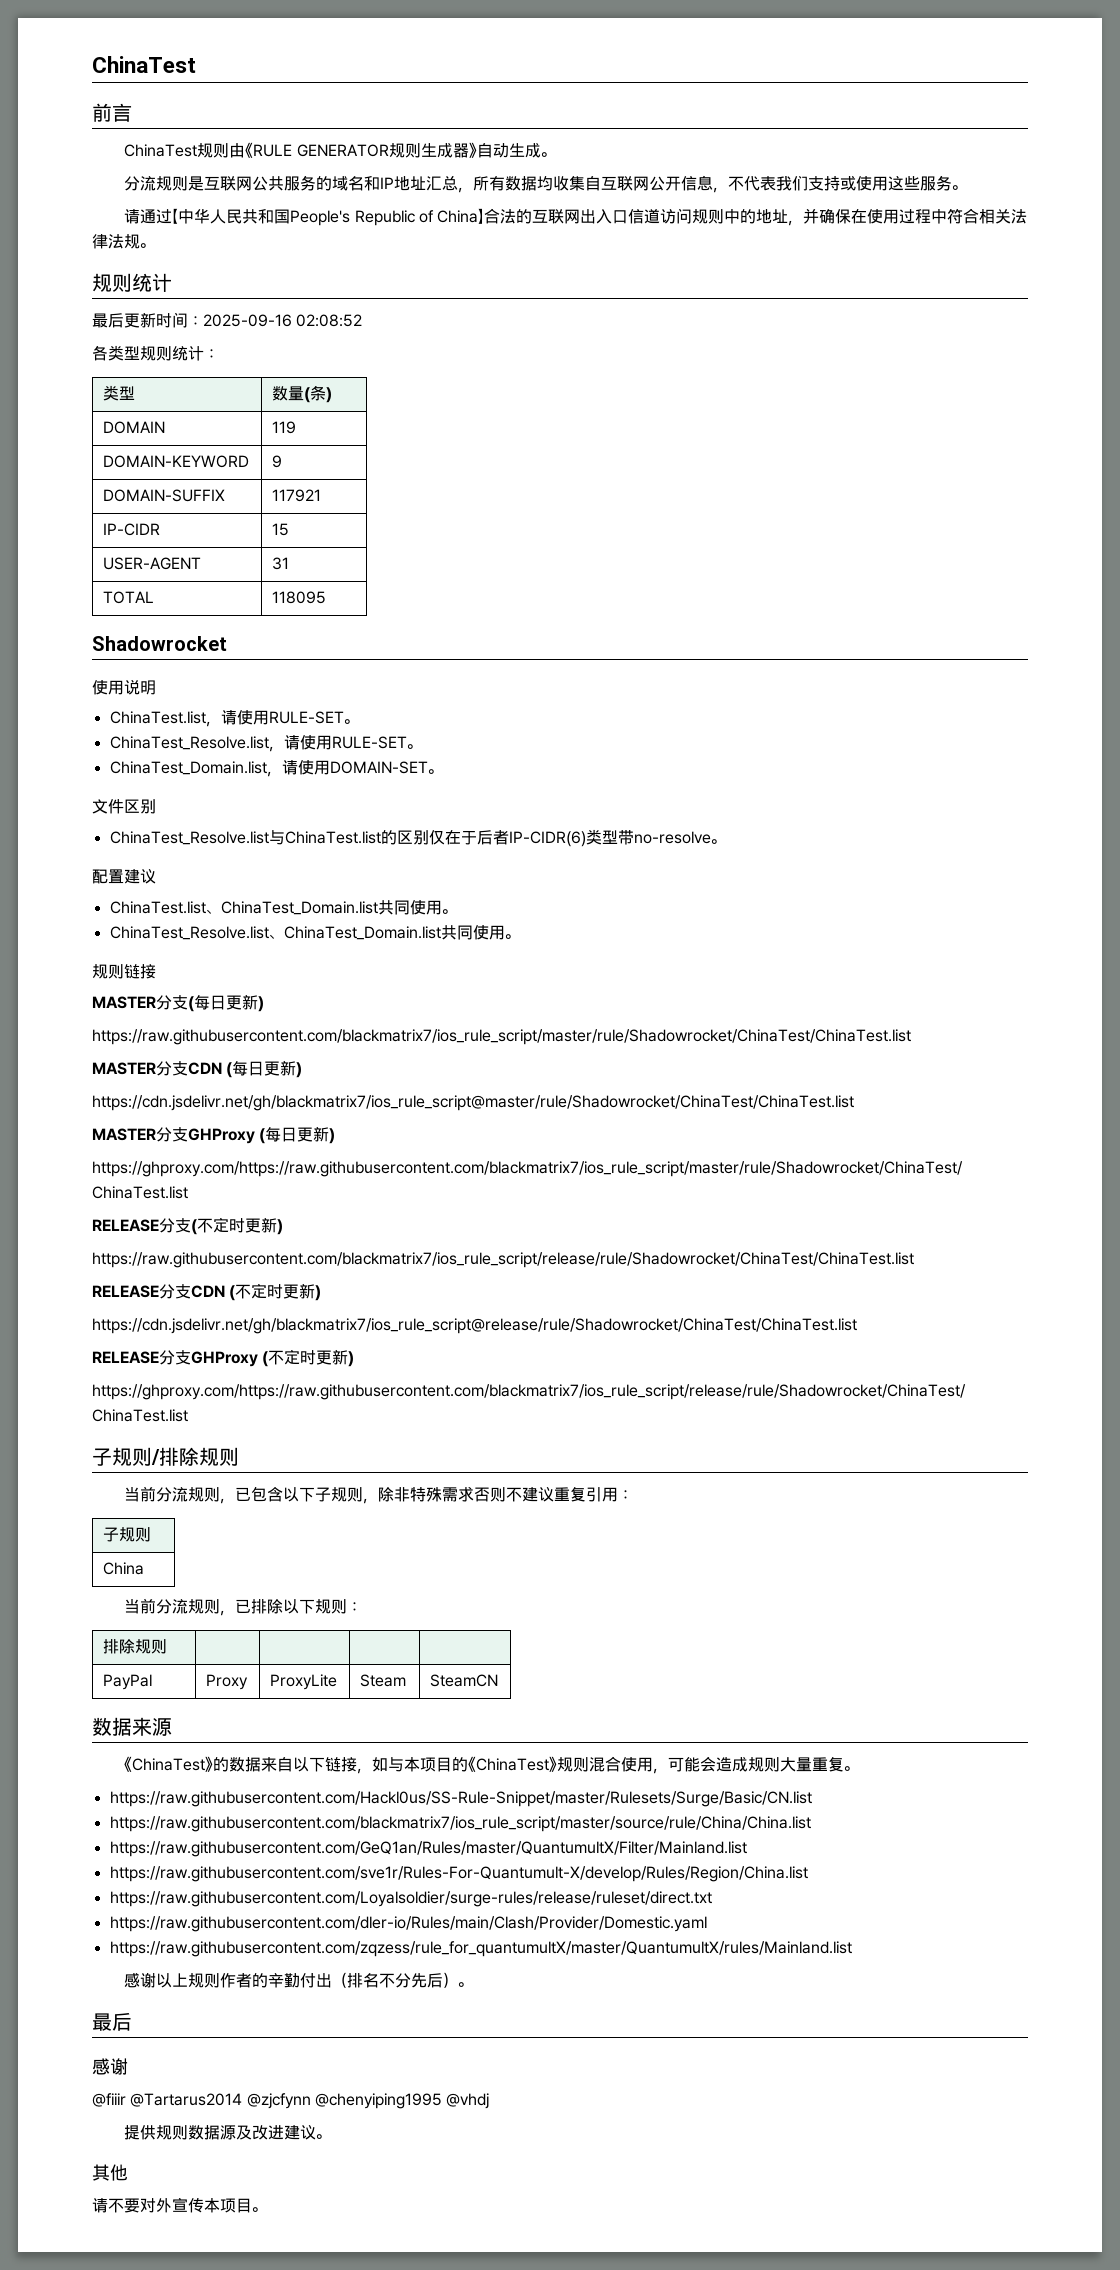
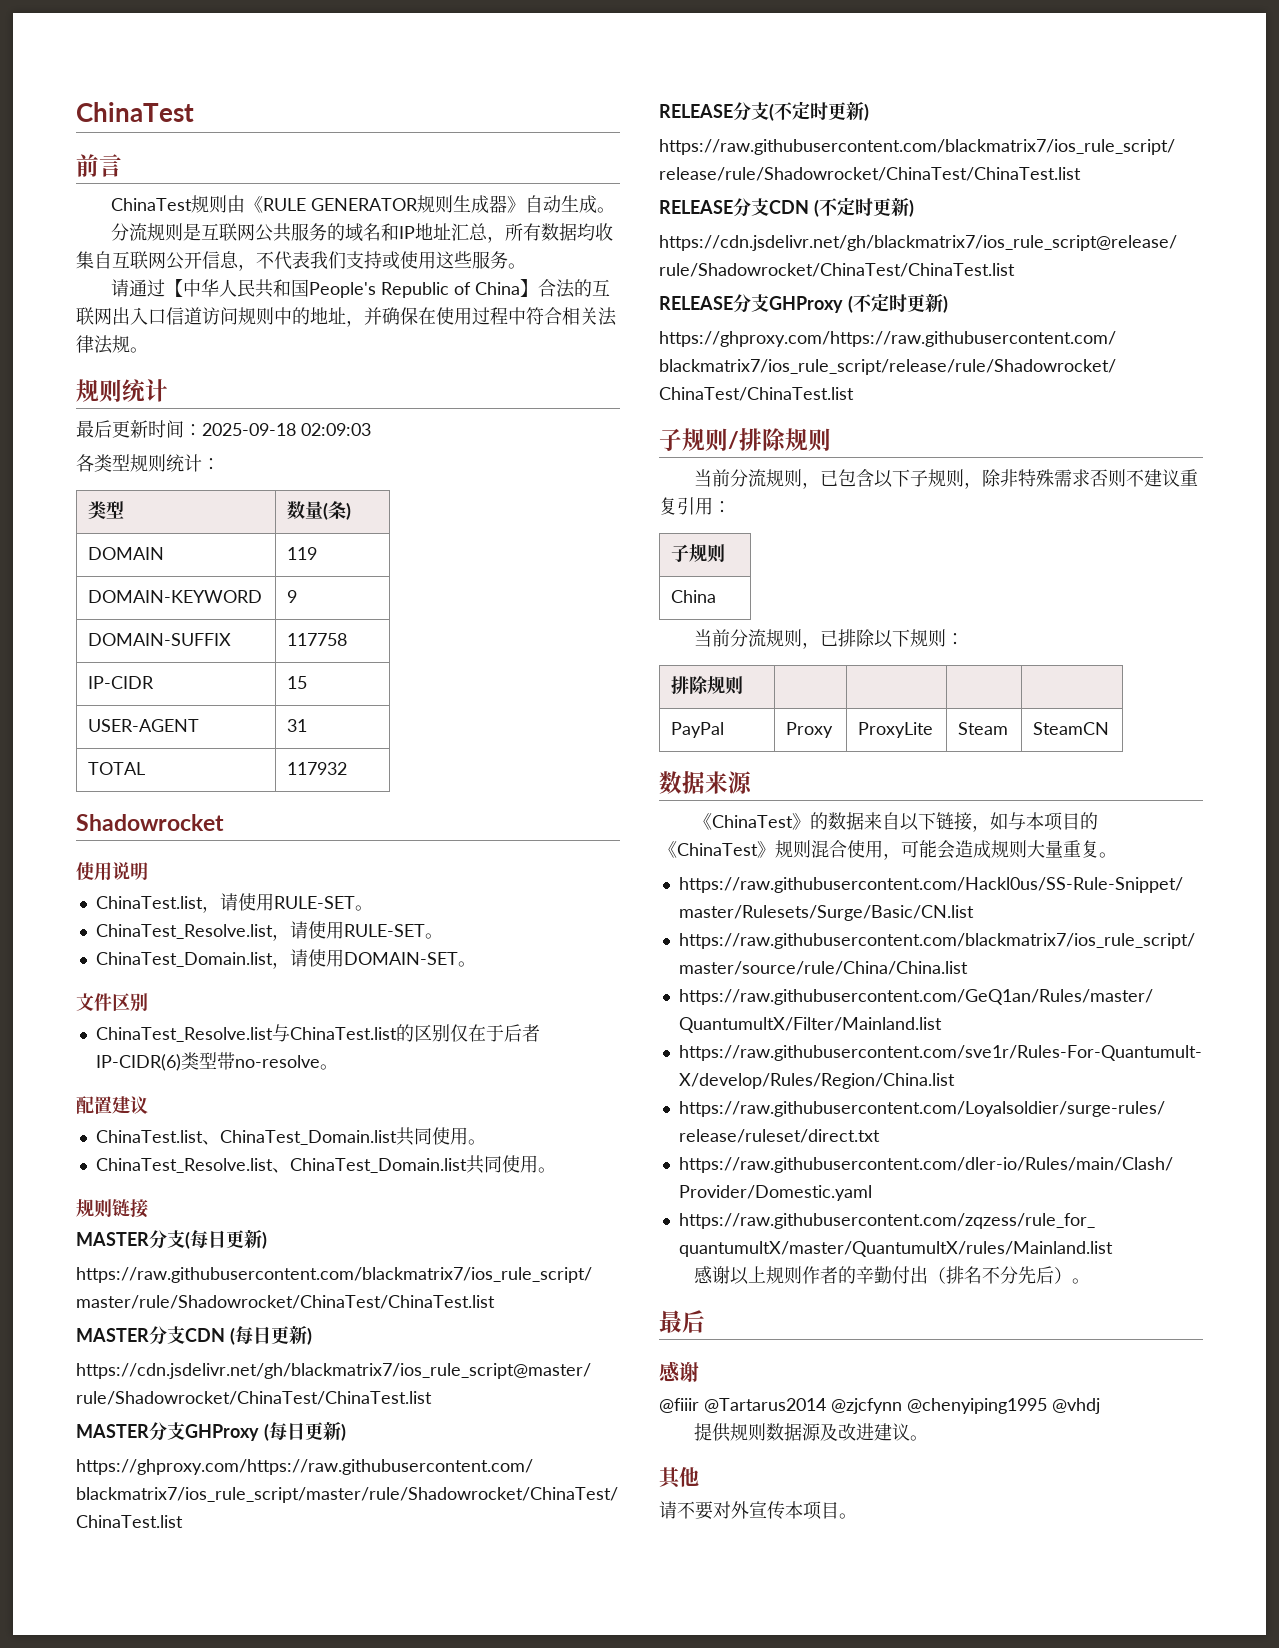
[203,314,363,327] 2025-09-16 02:08:52 -> [202,423,371,436] 2025-09-18 02:09:03
[272,489,322,502] 117921 -> [287,633,348,646] 117758
[272,591,327,604] 118095 -> [287,762,348,775] 117932

